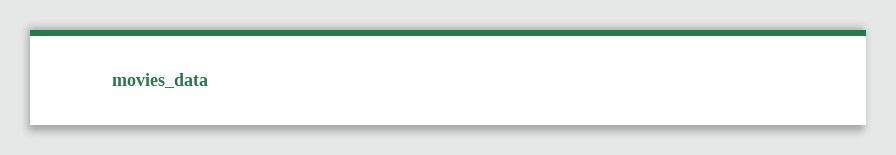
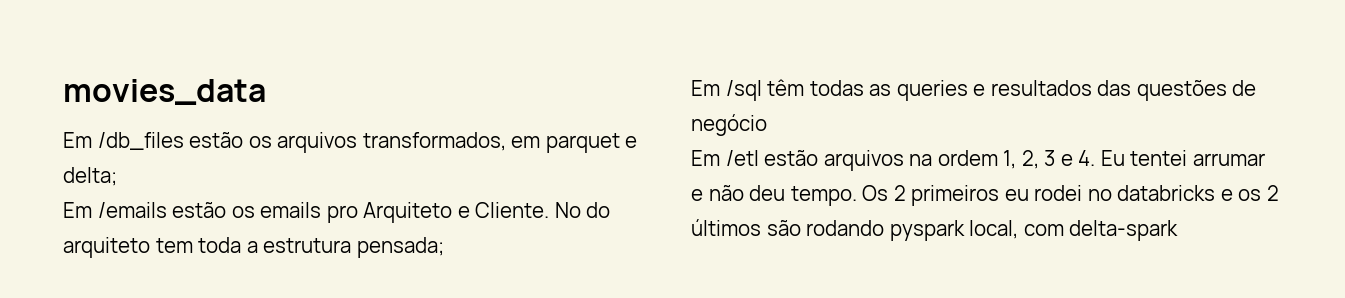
(208, 80) none -> [63,132,638,153] [63,167,117,186] [63,202,611,223] [63,237,444,258] [691,79,1257,101] [691,114,767,136] [691,150,1265,171] [691,185,1279,206] [691,219,1179,241] // Em /db_files estão os arquivos transformados, em parquet e delta; // Em /emails estão os emails pro Arquiteto e Cliente. No do arquiteto tem toda a estrutura pensada; // Em /sql têm todas as queries e resultados das questões de negócio // Em /etl estão arquivos na ordem 1, 2, 3 e 4. Eu tentei arrumar e não deu tempo. Os 2 primeiros eu rodei no databricks e os 2 últimos são rodando pyspark local, com delta-spark

